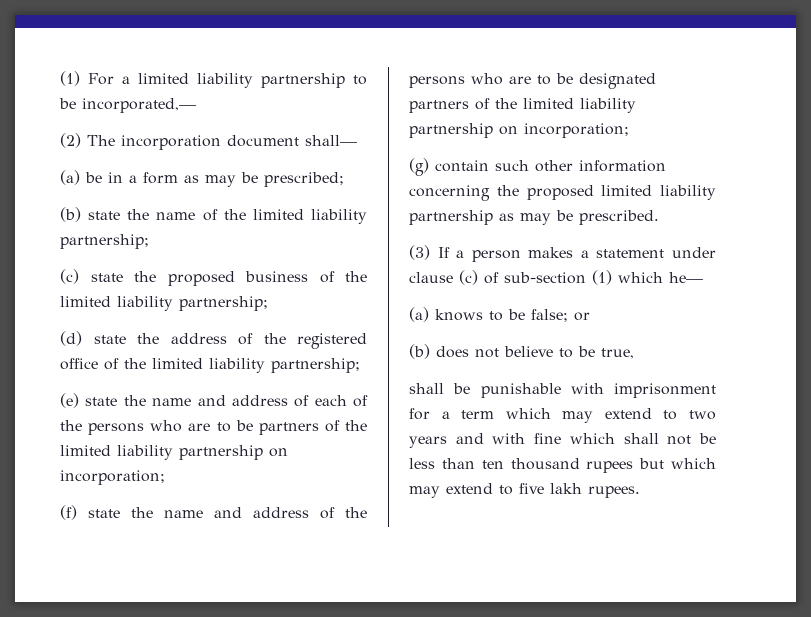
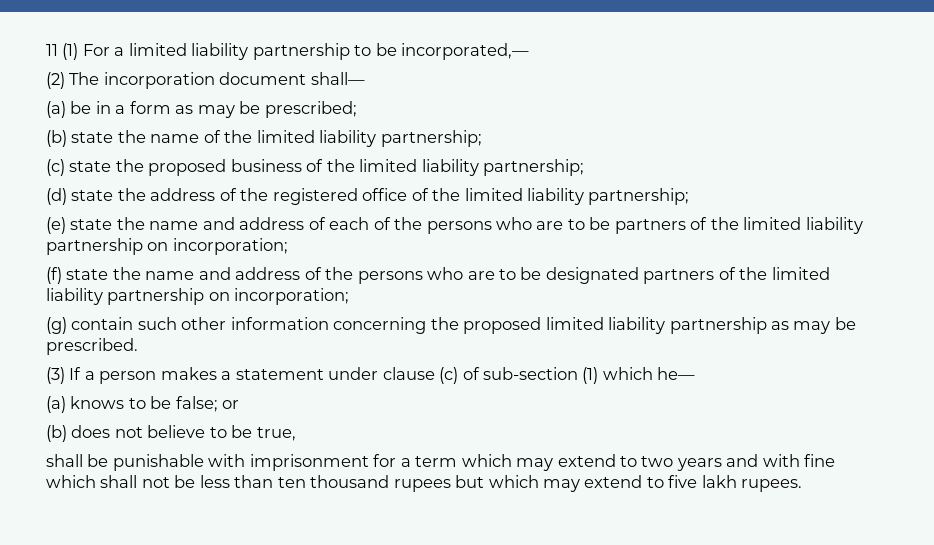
(60, 78) none -> [46,44,58,56] 11

